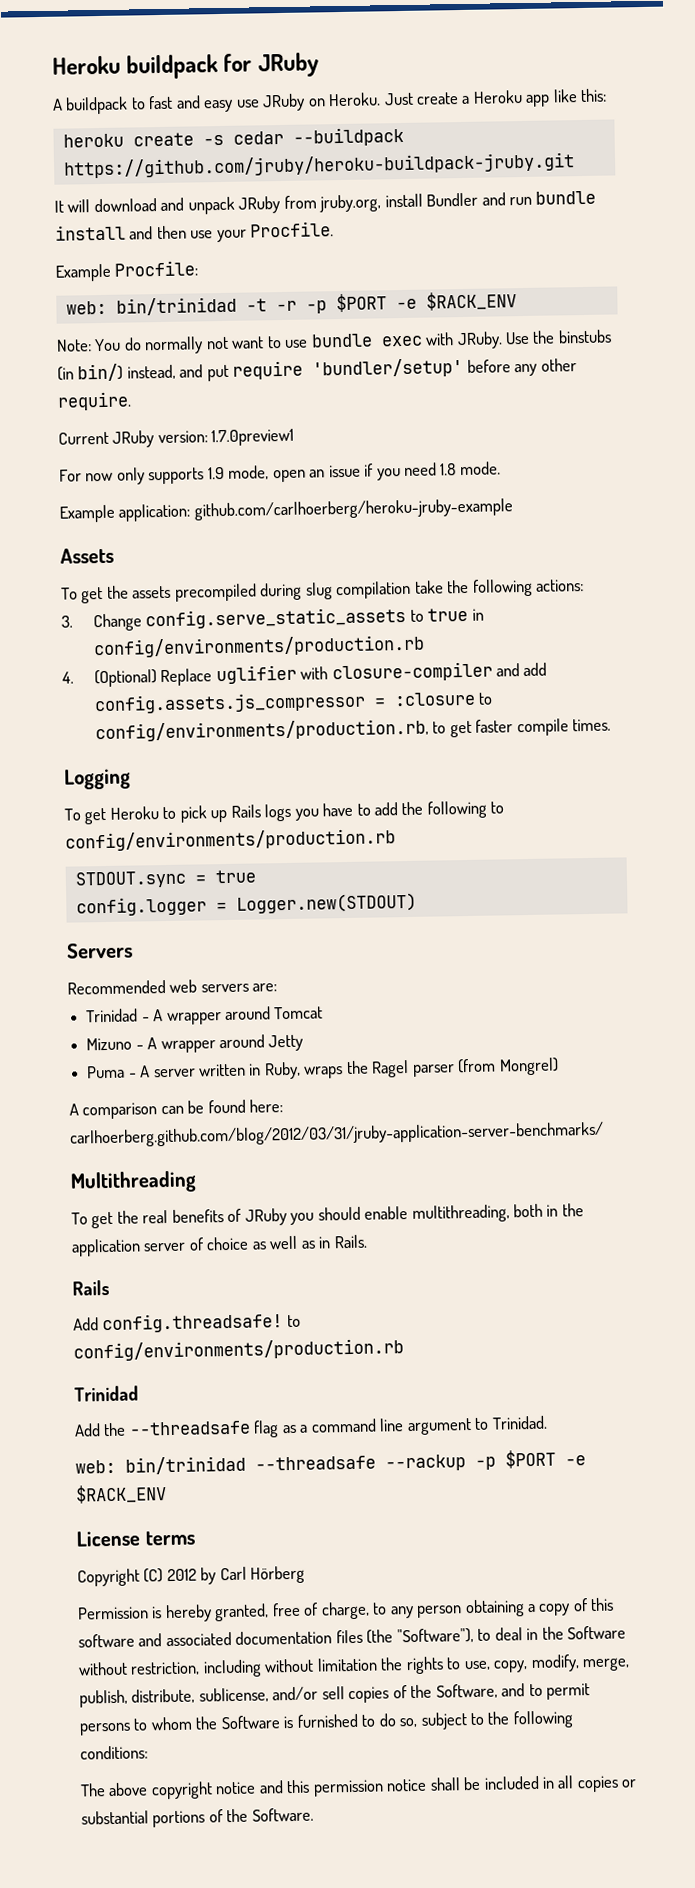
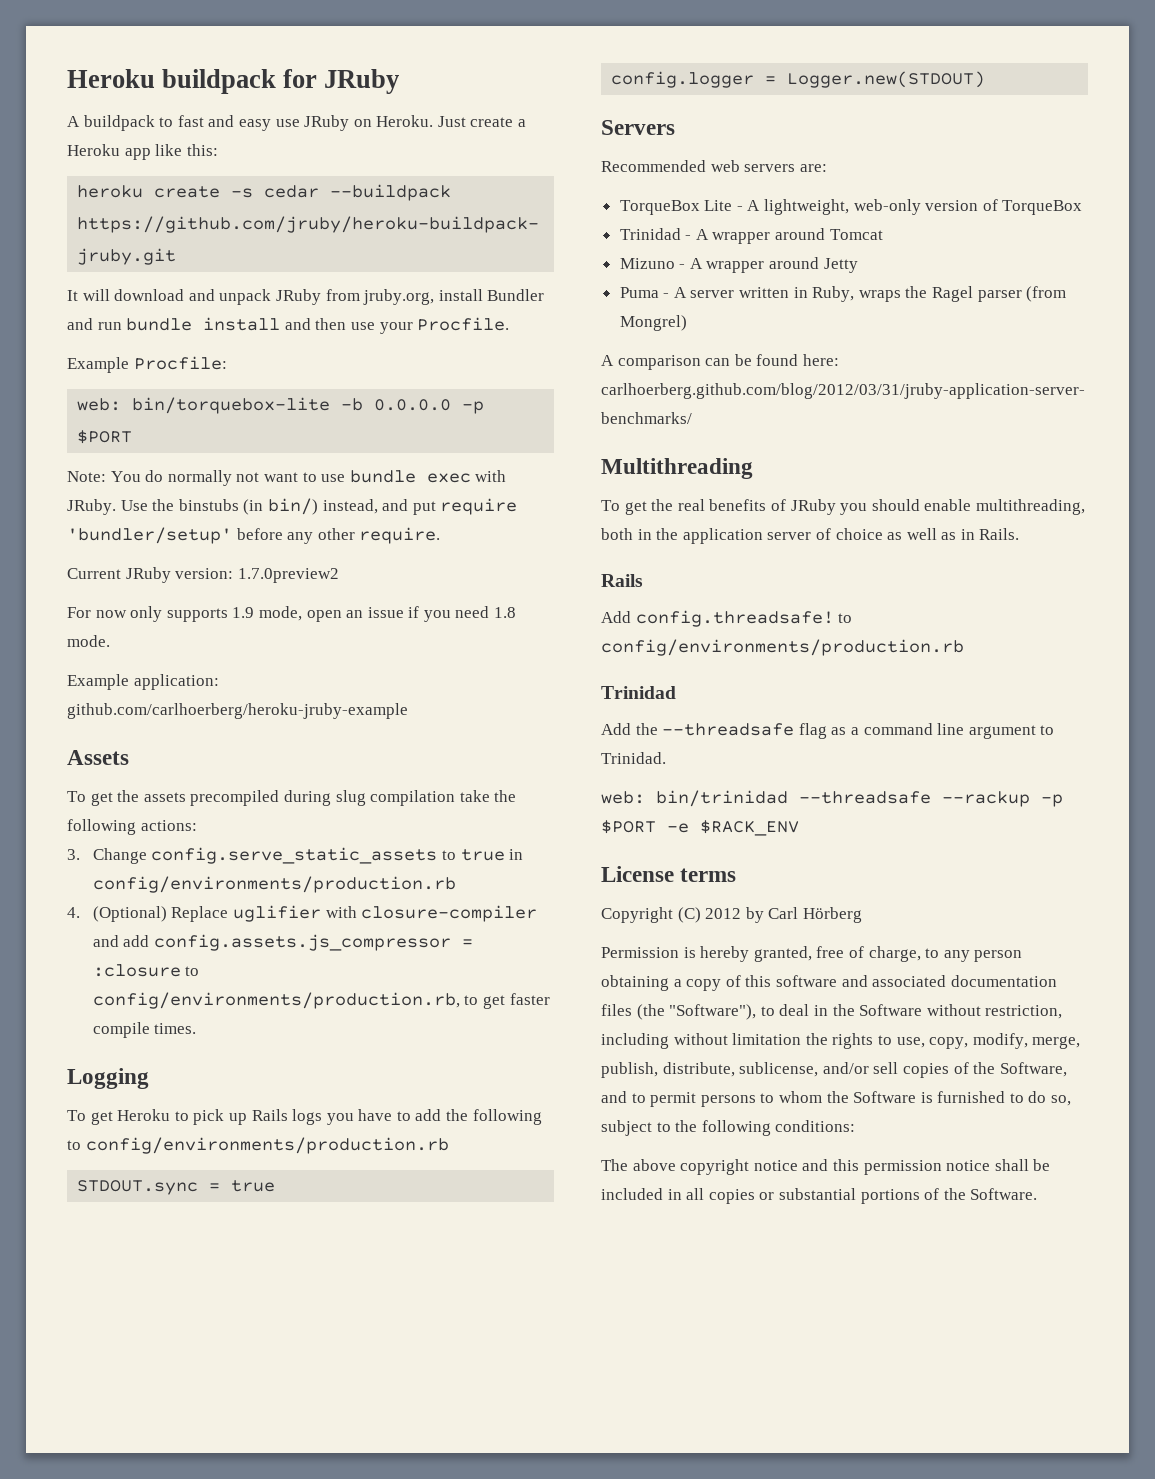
[115,291,517,316] bin/trinidad -t -r -p $PORT -e $RACK_ENV -> [132,397,485,414] [77,430,133,444] bin/torquebox-lite -b 0.0.0.0 -p $PORT
[211,428,295,447] 1.7.0preview1 -> [237,568,339,583] 1.7.0preview2
(278, 987) none -> [619,199,1083,215] // TorqueBox Lite - A lightweight, web-only version of TorqueBox

